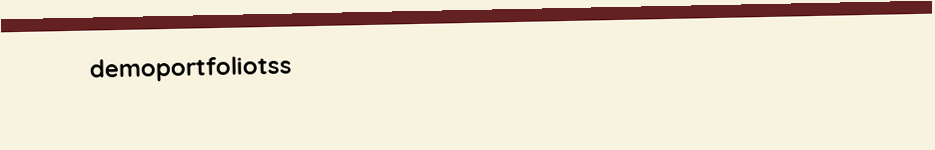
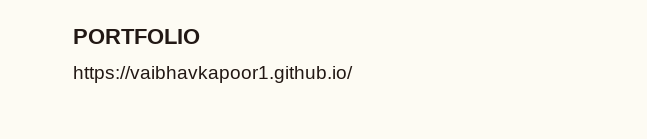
[89,55,293,83] demoportfoliotss -> [73,29,200,44] [73,66,353,83] PORTFOLIO // https://vaibhavkapoor1.github.io/

